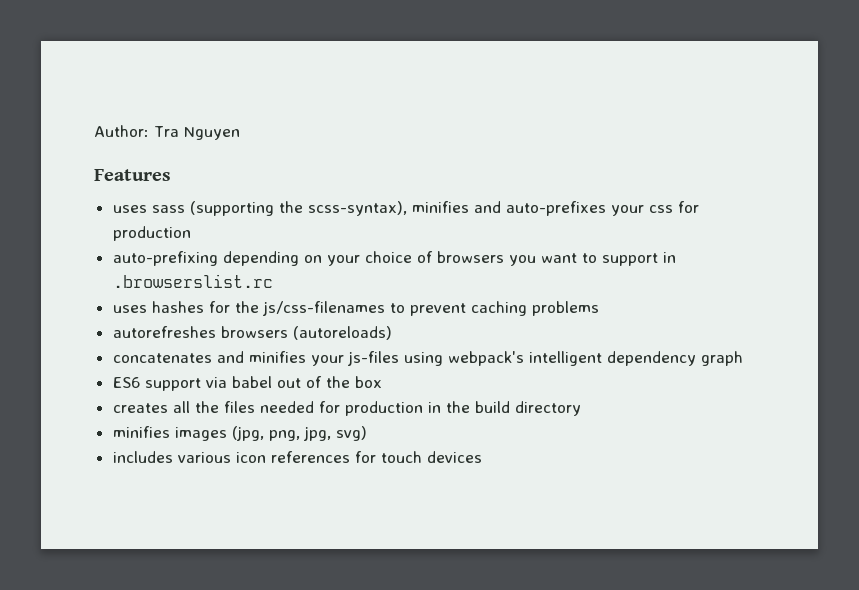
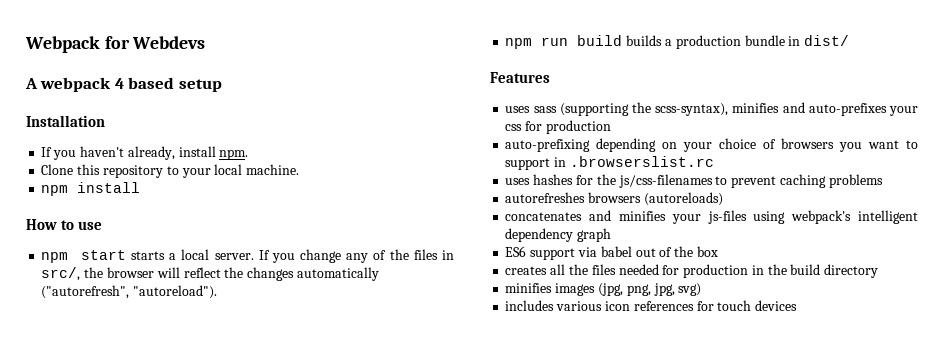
[94,125,240,140] Author: Tra Nguyen -> [25,36,206,53] [25,77,222,92] [26,115,105,127] [41,146,249,160] [41,164,300,178] [41,182,141,196] [26,219,103,230] [41,249,454,263] [41,267,379,281] [41,285,218,299] [505,35,850,49] Webpack for Webdevs // A webpack 4 based setup // Installation // If you haven't already, install npm. // Clone this repository to your local machine. // npm install // How to use // npm start starts a local server. If you change any of the files in src/, the browser will reflect the changes automatically ("autorefresh", "autoreload"). // npm run build builds a production bundle in dist/

